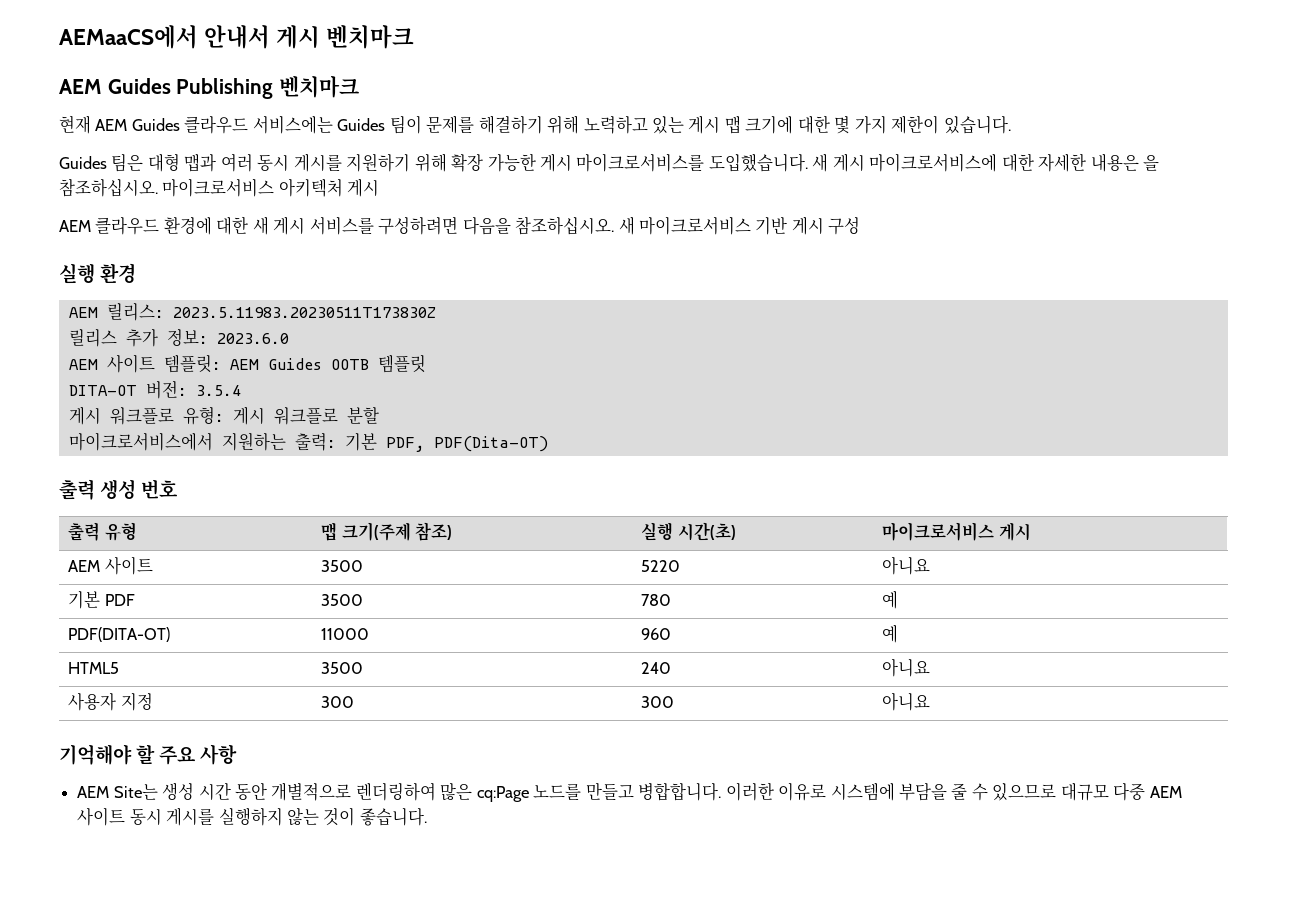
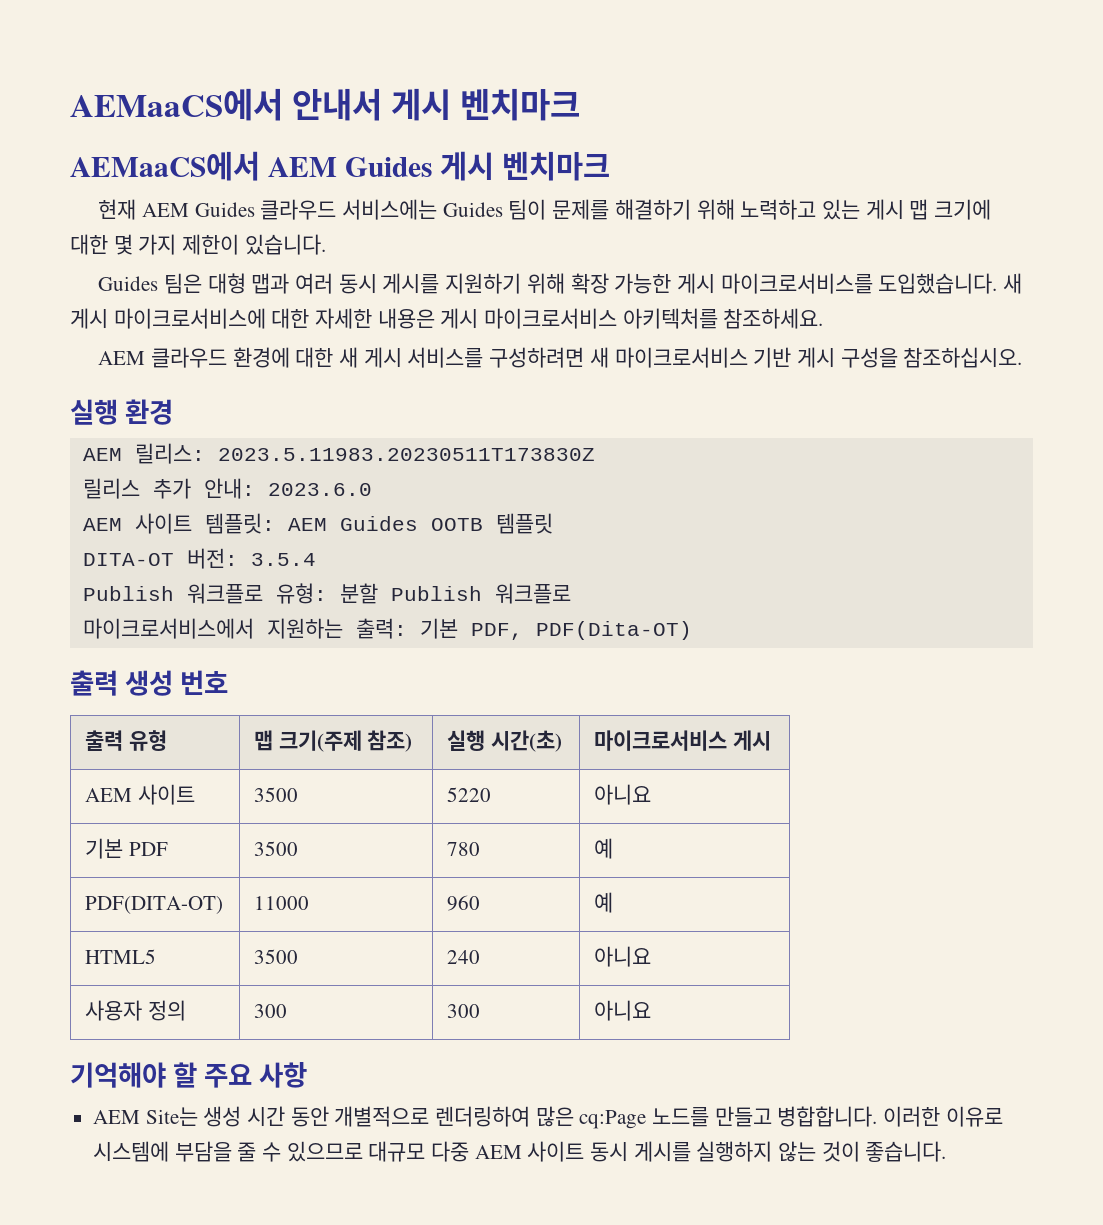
[59,78,274,99] AEM Guides Publishing -> [70,151,494,181] AEMaaCS에서 AEM Guides 게시
[1143,155,1160,171] [59,178,380,197] 을 참조하십시오. 마이크로서비스 아키텍처 게시 -> [440,308,824,329] 게시 마이크로서비스 아키텍처를 참조하세요.
[462,216,615,235] 다음을 참조하십시오. -> (585, 357) none
[828,217,861,235] 구성 -> [840,347,1023,368] 구성을 참조하십시오.
[166,329,208,346] 정보: -> [203,478,255,499] 안내:
[68,406,101,425] 게시 -> [82,586,174,601] Publish
[232,406,379,425] 게시 워크플로 분할 -> [339,583,571,604] 분할 Publish 워크플로
[120,693,153,711] 지정 -> [147,1000,186,1021] 정의

